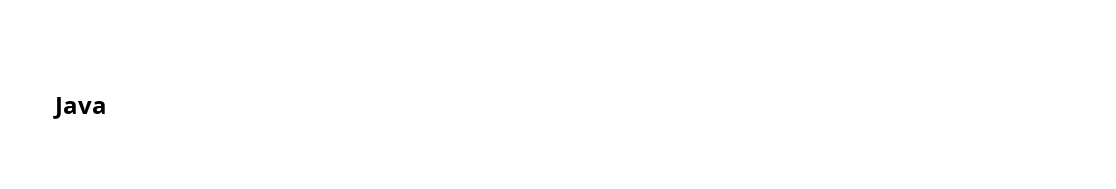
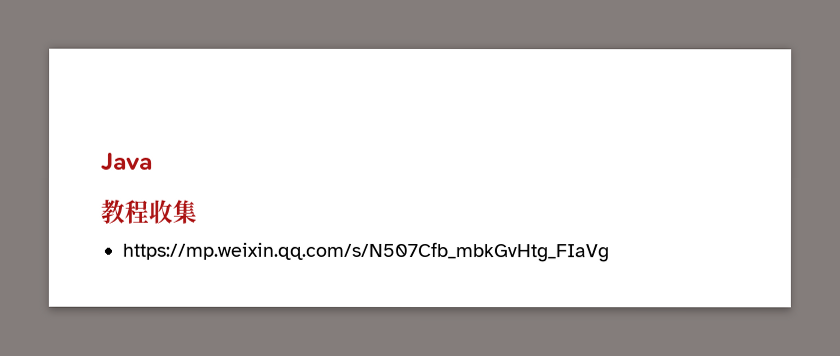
(107, 108) none -> [100,199,197,224] [122,241,609,263] // 教程收集 // https://mp.weixin.qq.com/s/N507Cfb_mbkGvHtg_FIaVg

